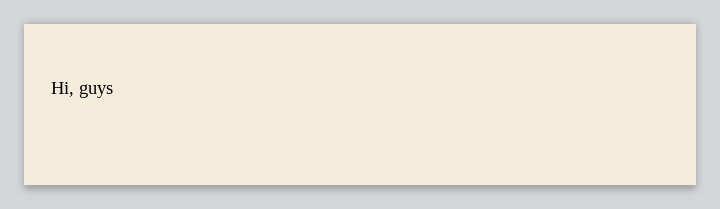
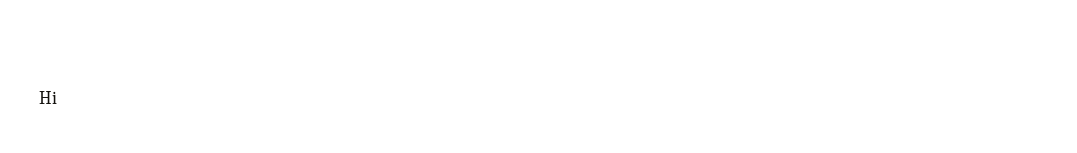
[51,82,113,98] Hi, guys -> [39,91,57,104] Hi

